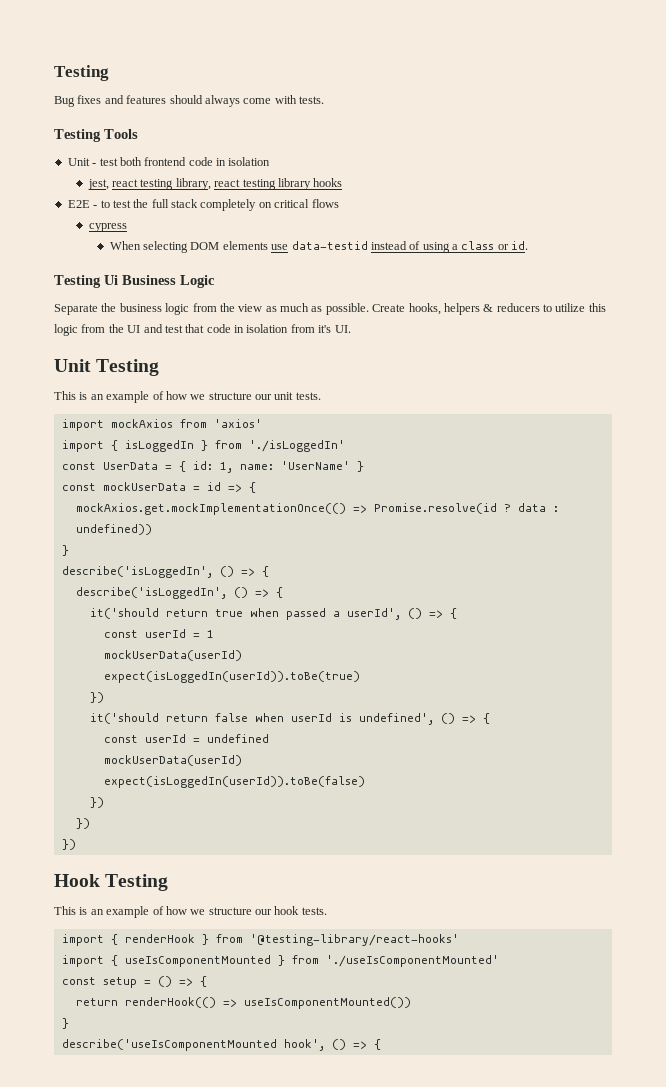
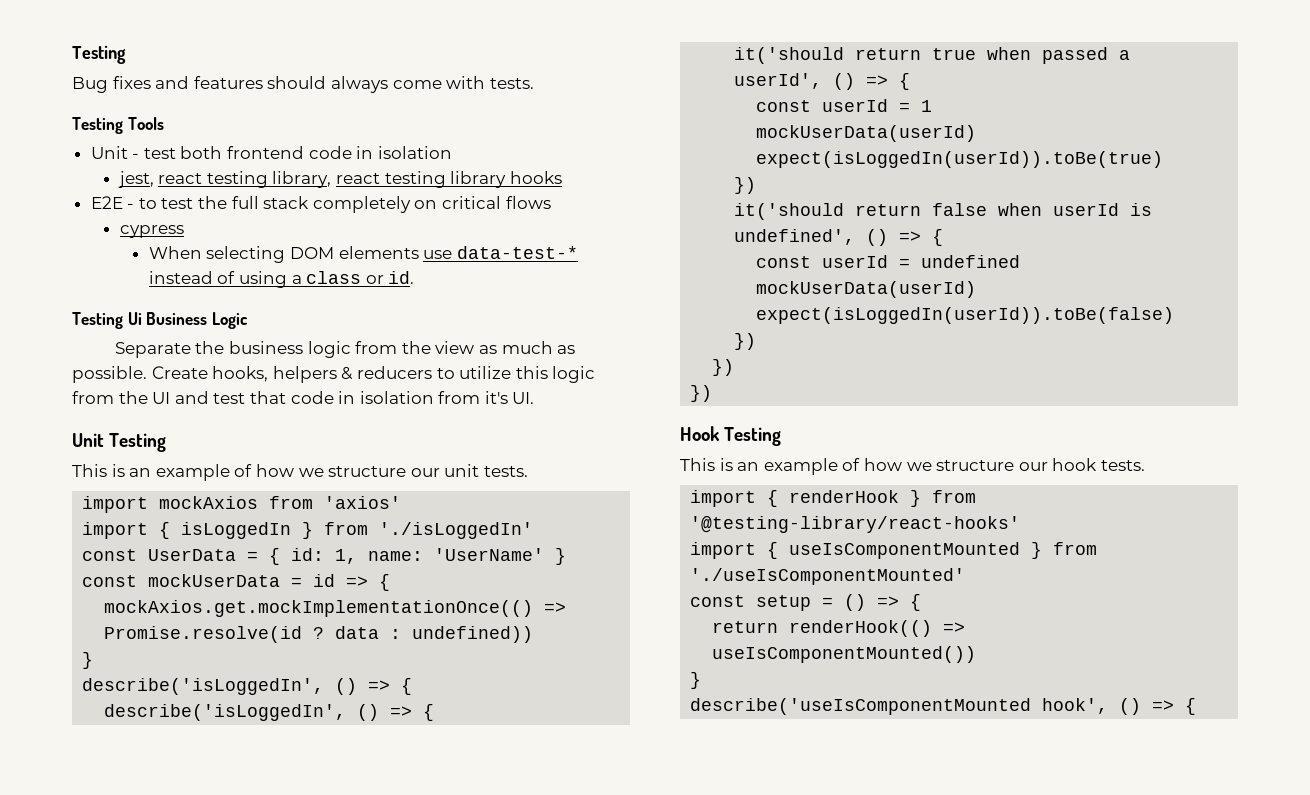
[291,241,368,250] data-testid -> [456,246,578,259] data-test-*

